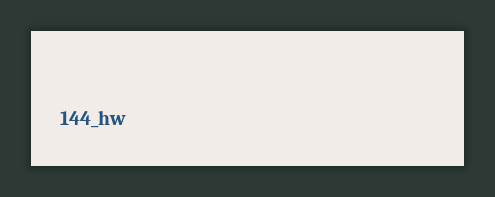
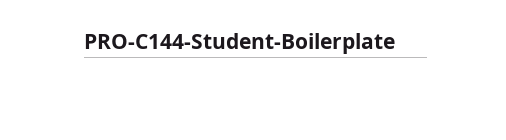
[60,110,126,128] 144_hw -> [84,33,395,54] PRO-C144-Student-Boilerplate

